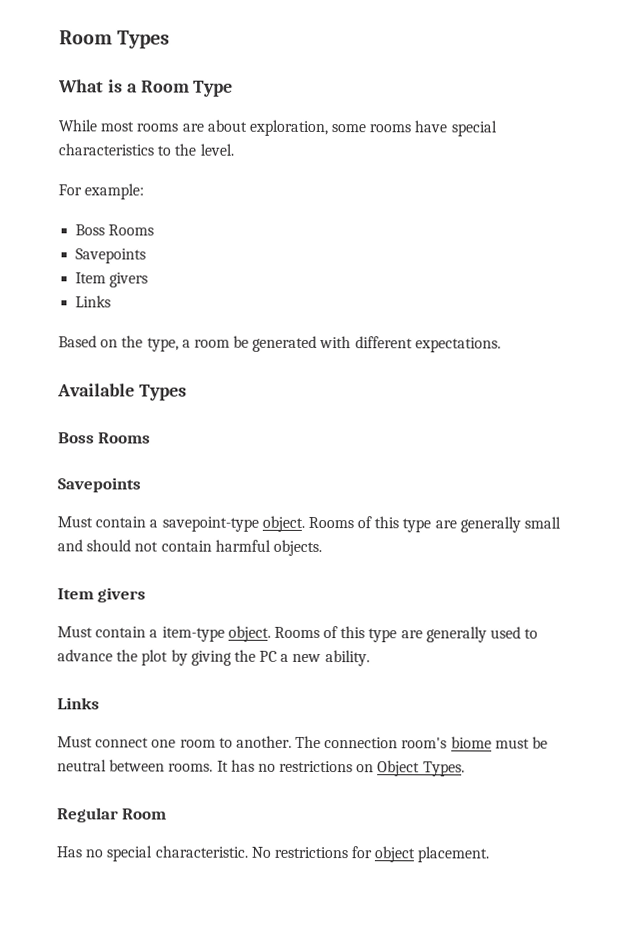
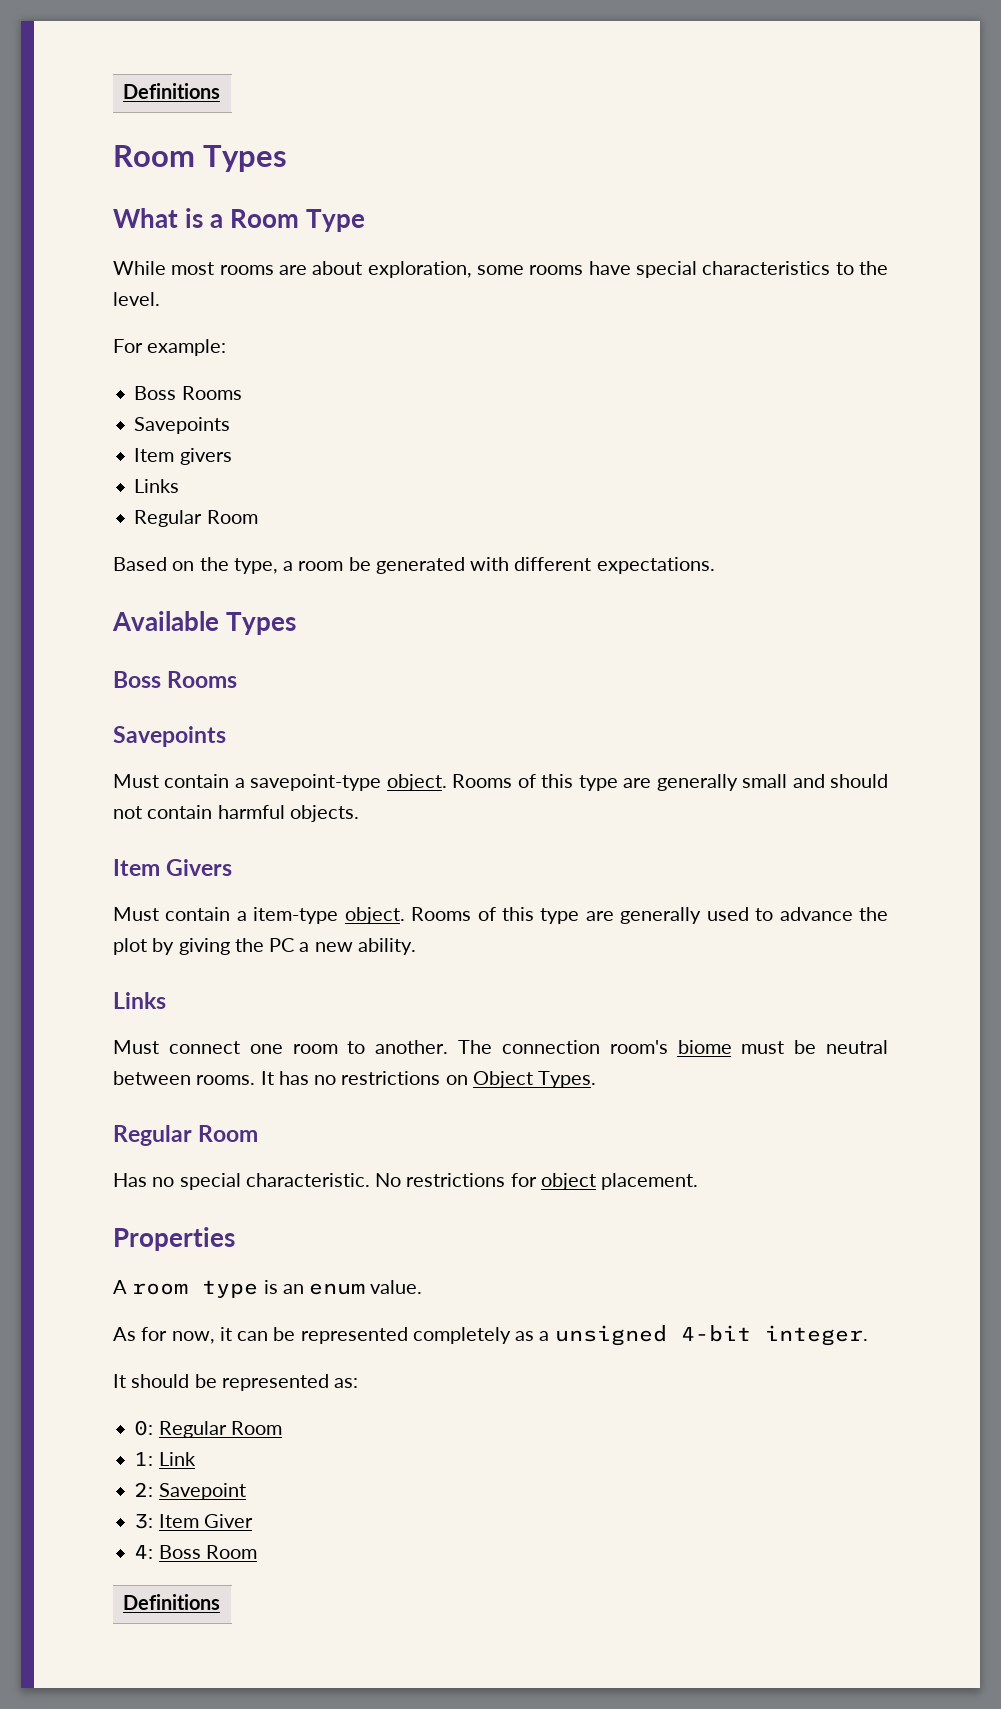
(59, 37) none -> [123,83,221,99] Definitions //
(112, 301) none -> [134,510,258,527] // Regular Room
[97,587,147,603] givers -> [166,859,233,876] Givers
(490, 854) none -> [113,1227,235,1251] [113,1280,423,1298] [113,1325,868,1346] [113,1374,359,1391] [134,1420,282,1438] [134,1452,196,1466] [134,1482,246,1500] [134,1514,253,1529] [134,1545,257,1559] [123,1594,221,1610] // Properties // A room type is an enum value. // As for now, it can be represented completely as a unsigned 4-bit integer. // It should be represented as: // 0: Regular Room // 1: Link // 2: Savepoint // 3: Item Giver // 4: Boss Room // Definitions

